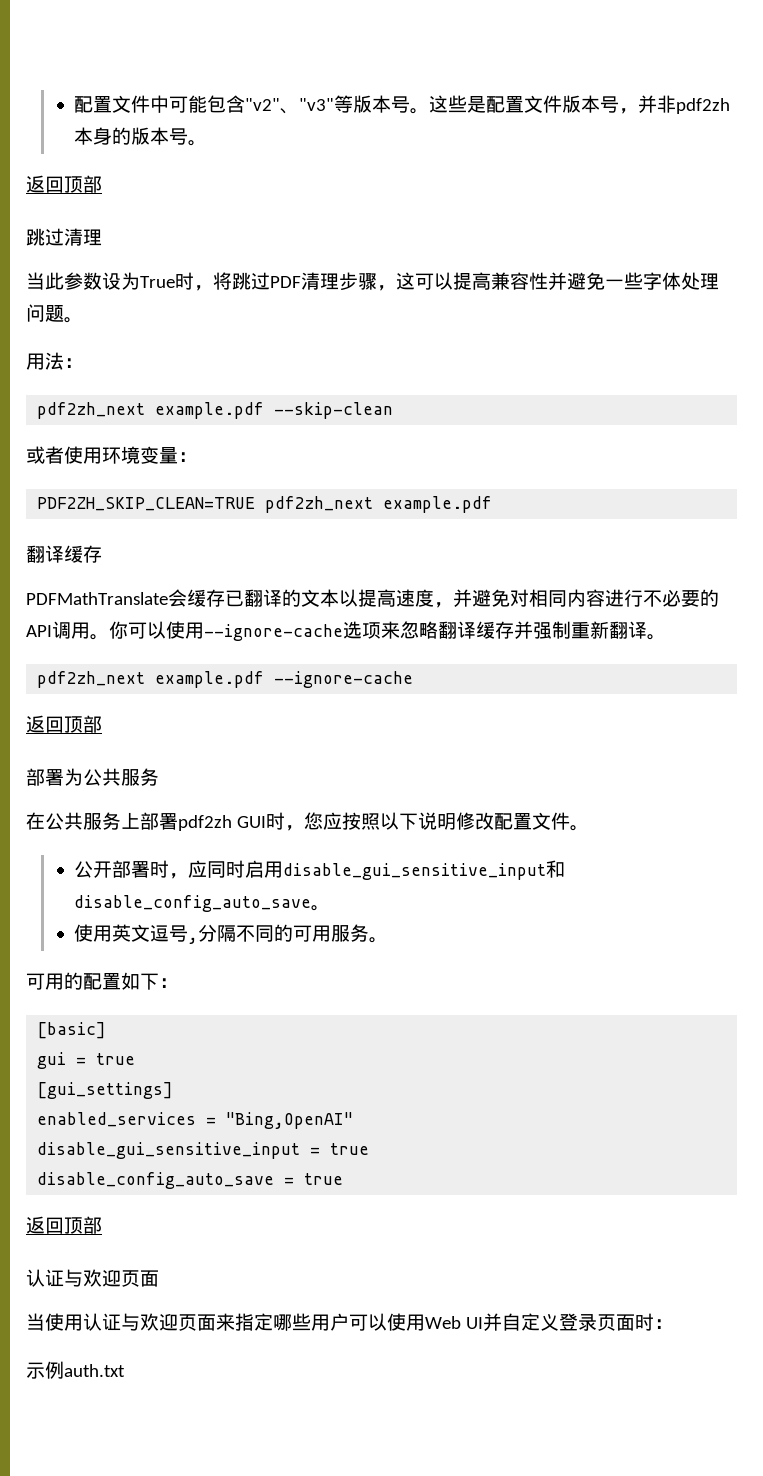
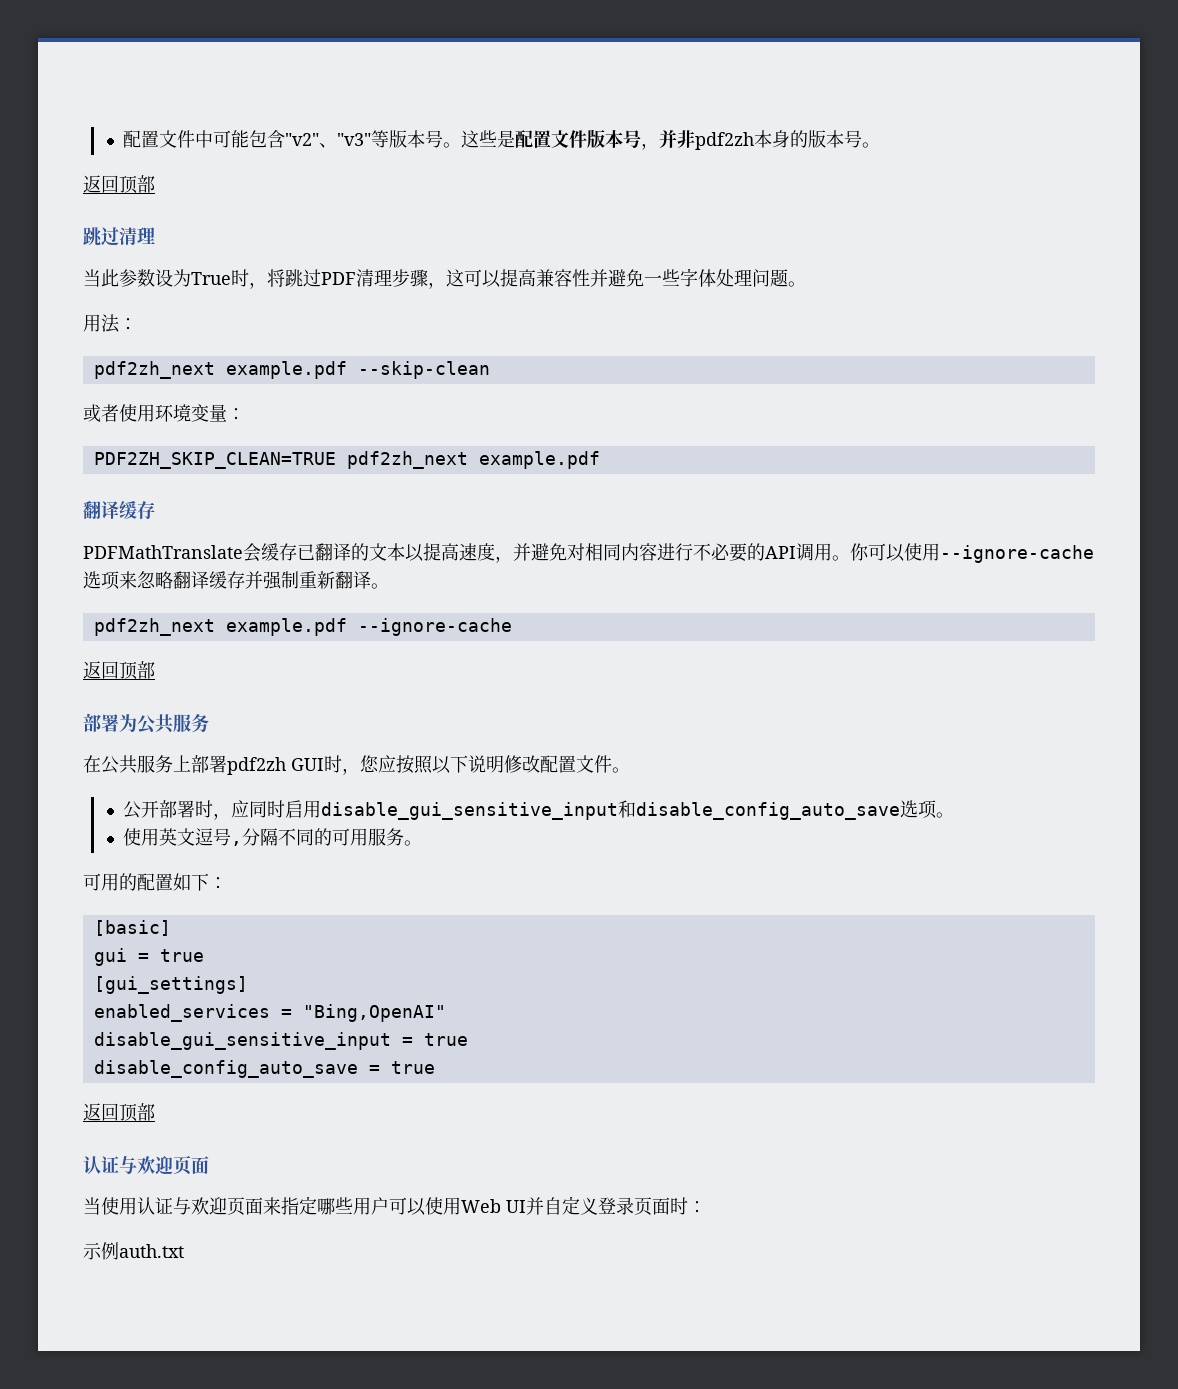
(312, 903) none -> [900,800,938,819] 选项

